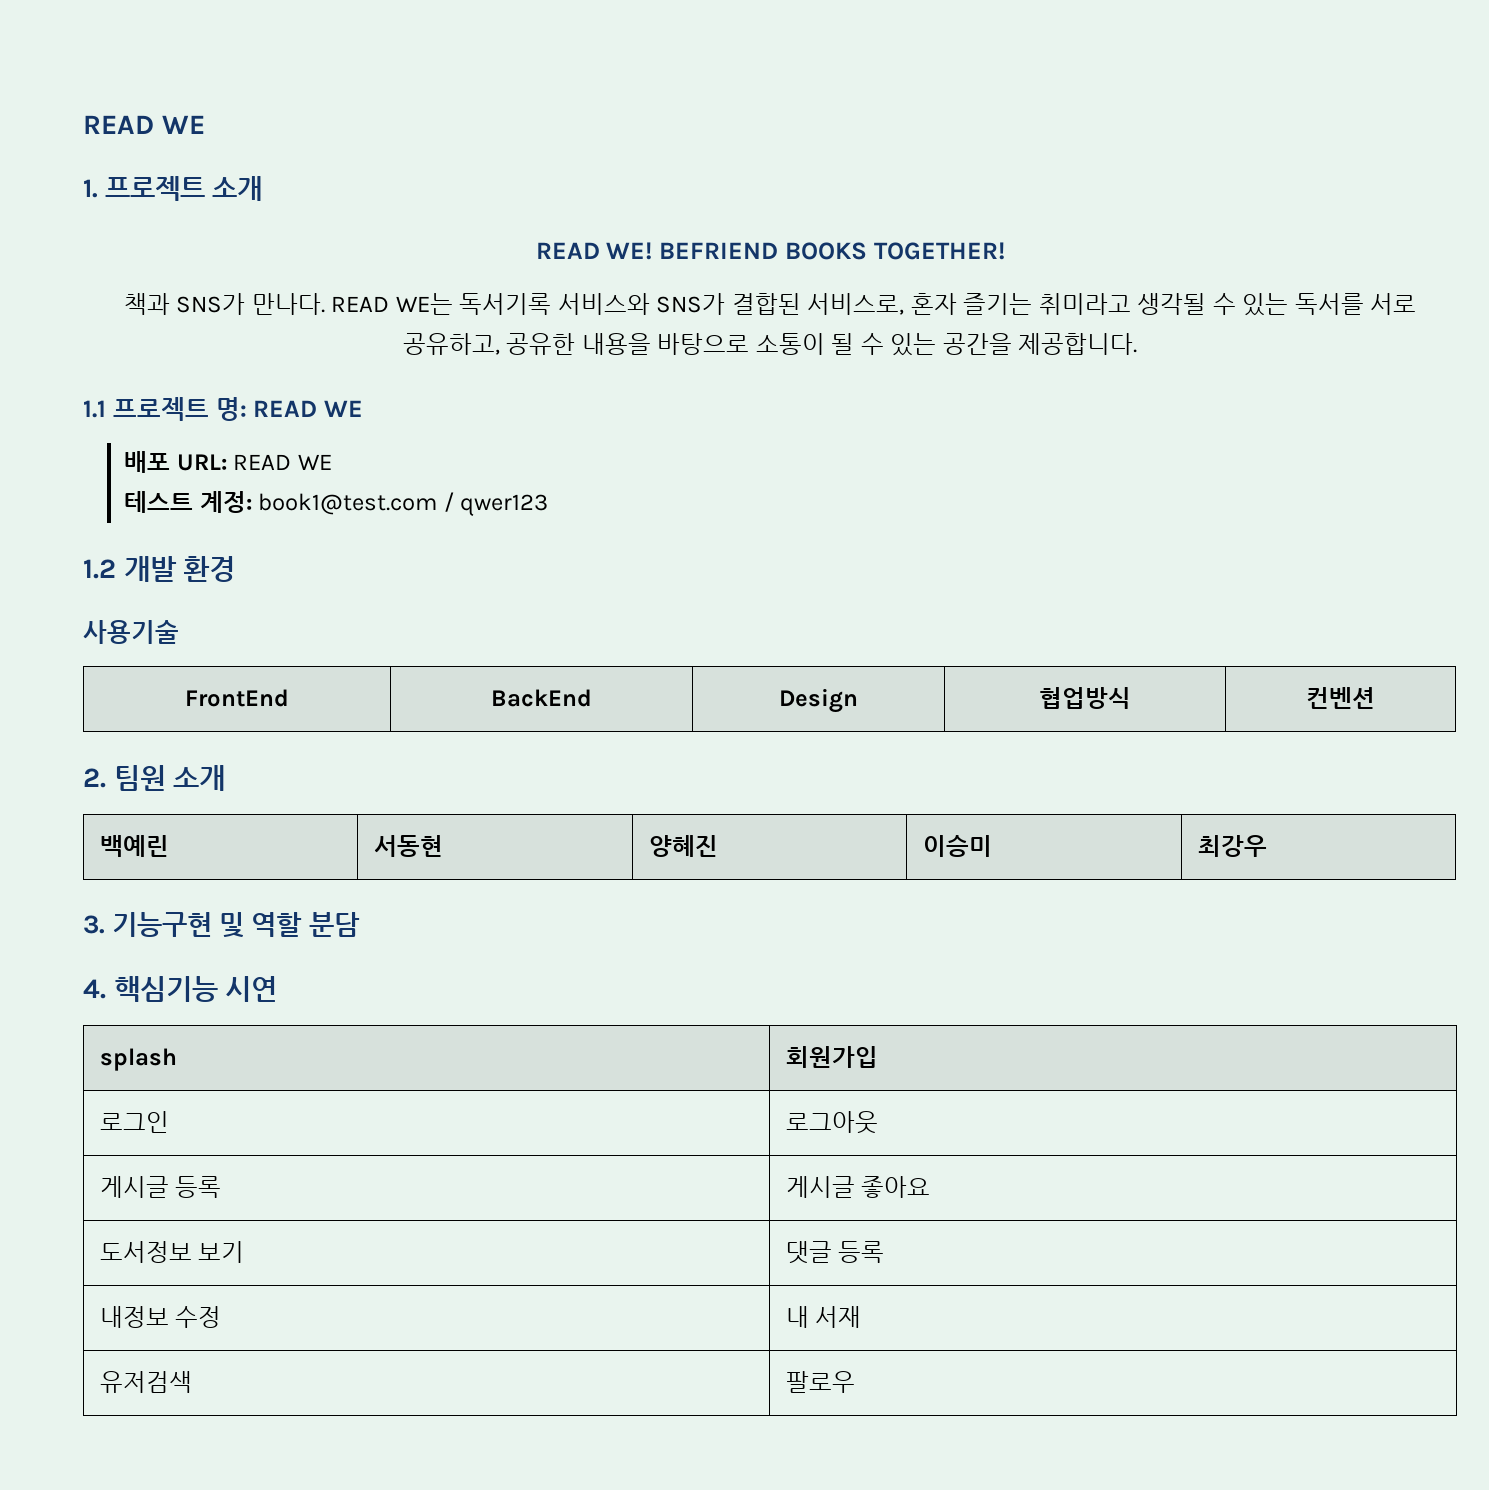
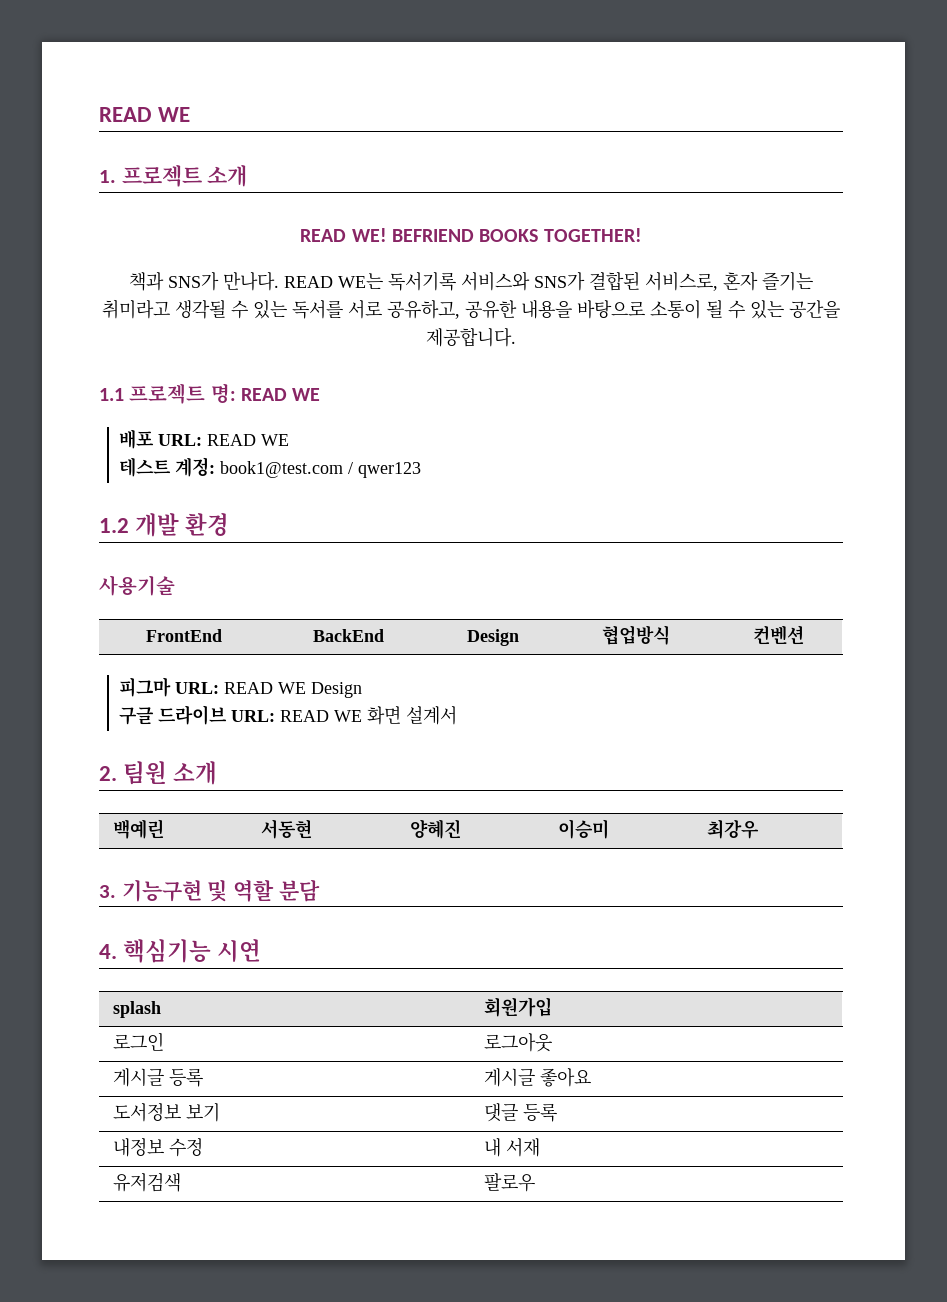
(1375, 698) none -> [119,677,363,698] [119,705,458,725] // 피그마 URL: READ WE Design // 구글 드라이브 URL: READ WE 화면 설계서

